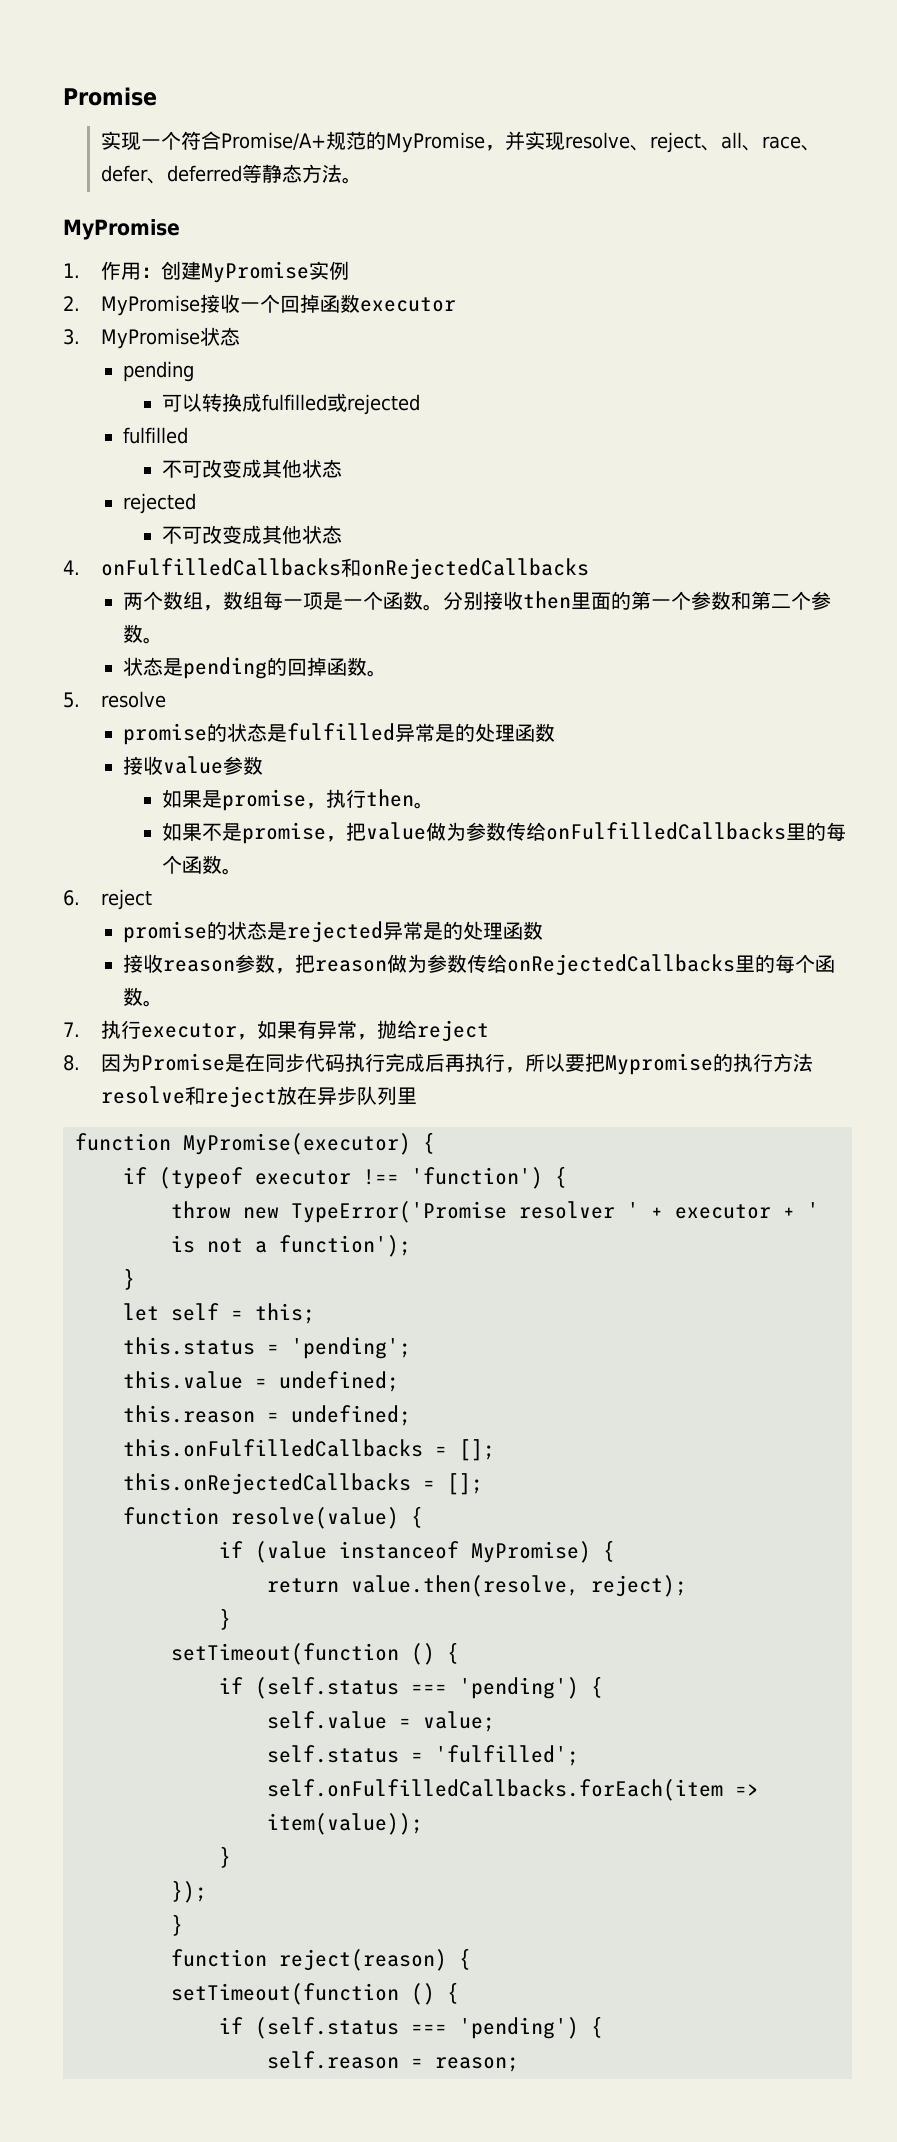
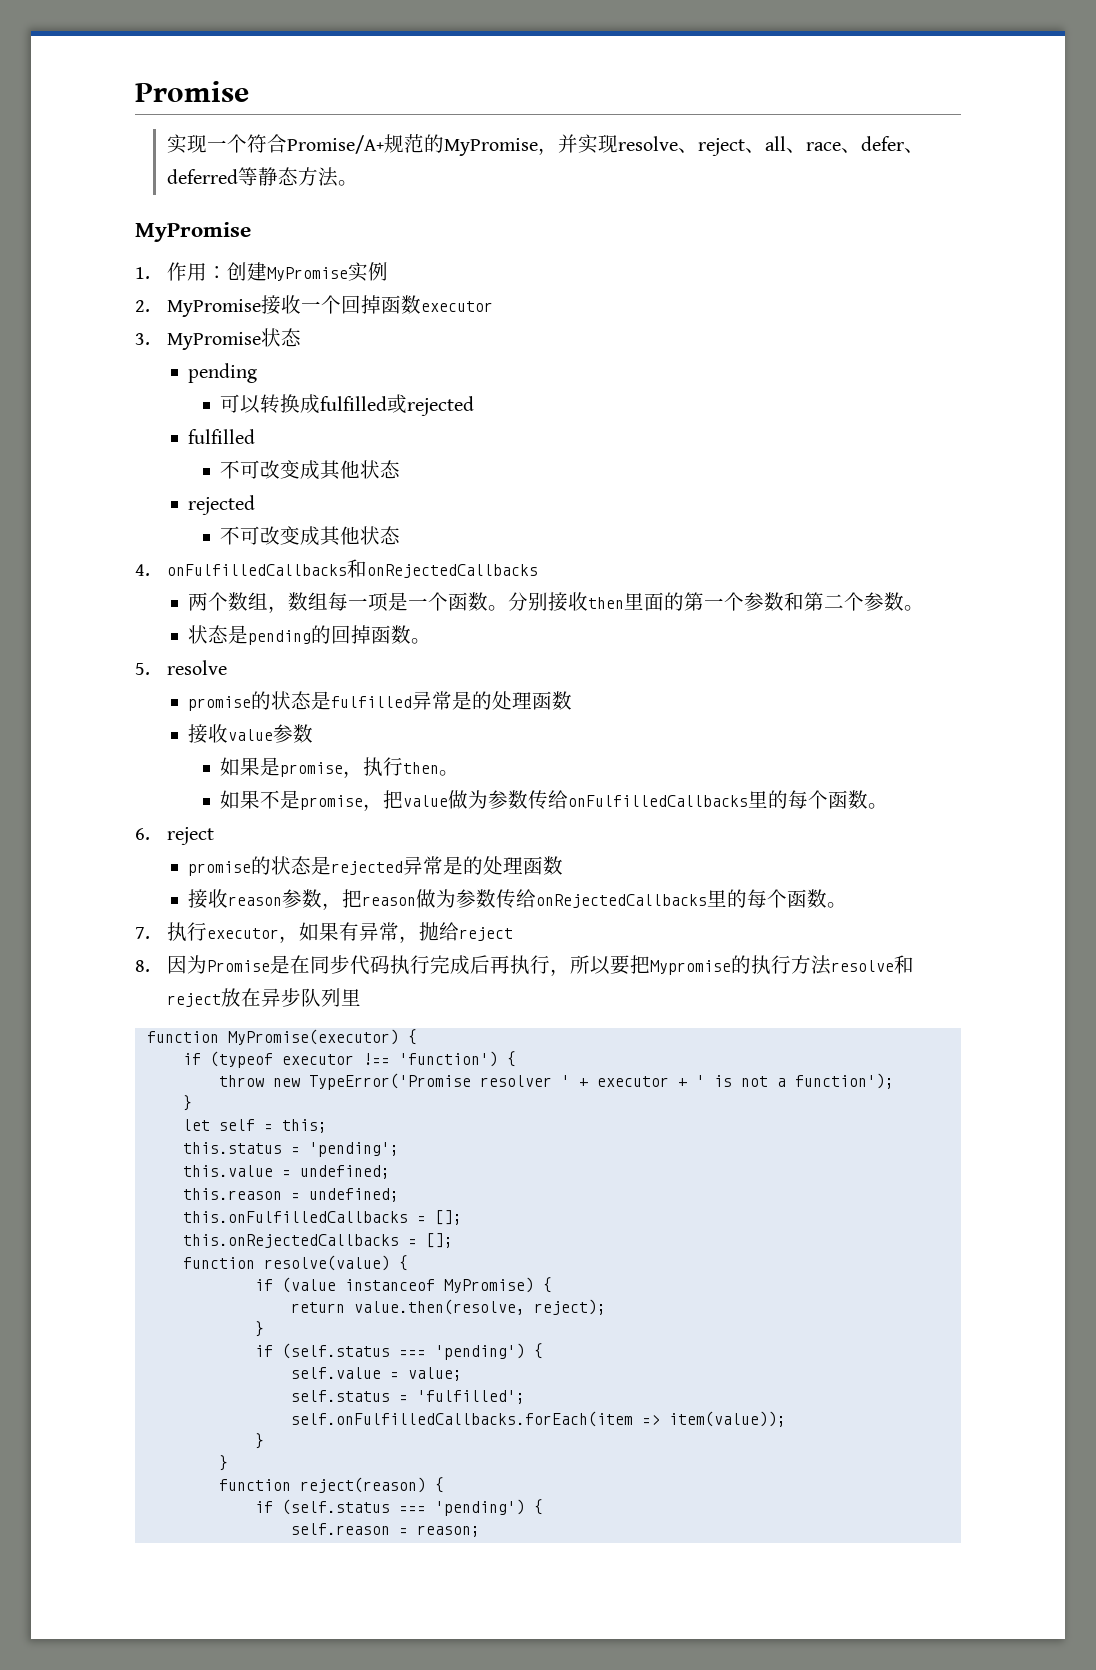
[171,1642,459,1665] // setTimeout(function () { -> (264, 1329) none
[171,1880,207,1903] // }); -> (264, 1441) none
[171,1982,459,2005] // setTimeout(function () { -> (444, 1485) none

